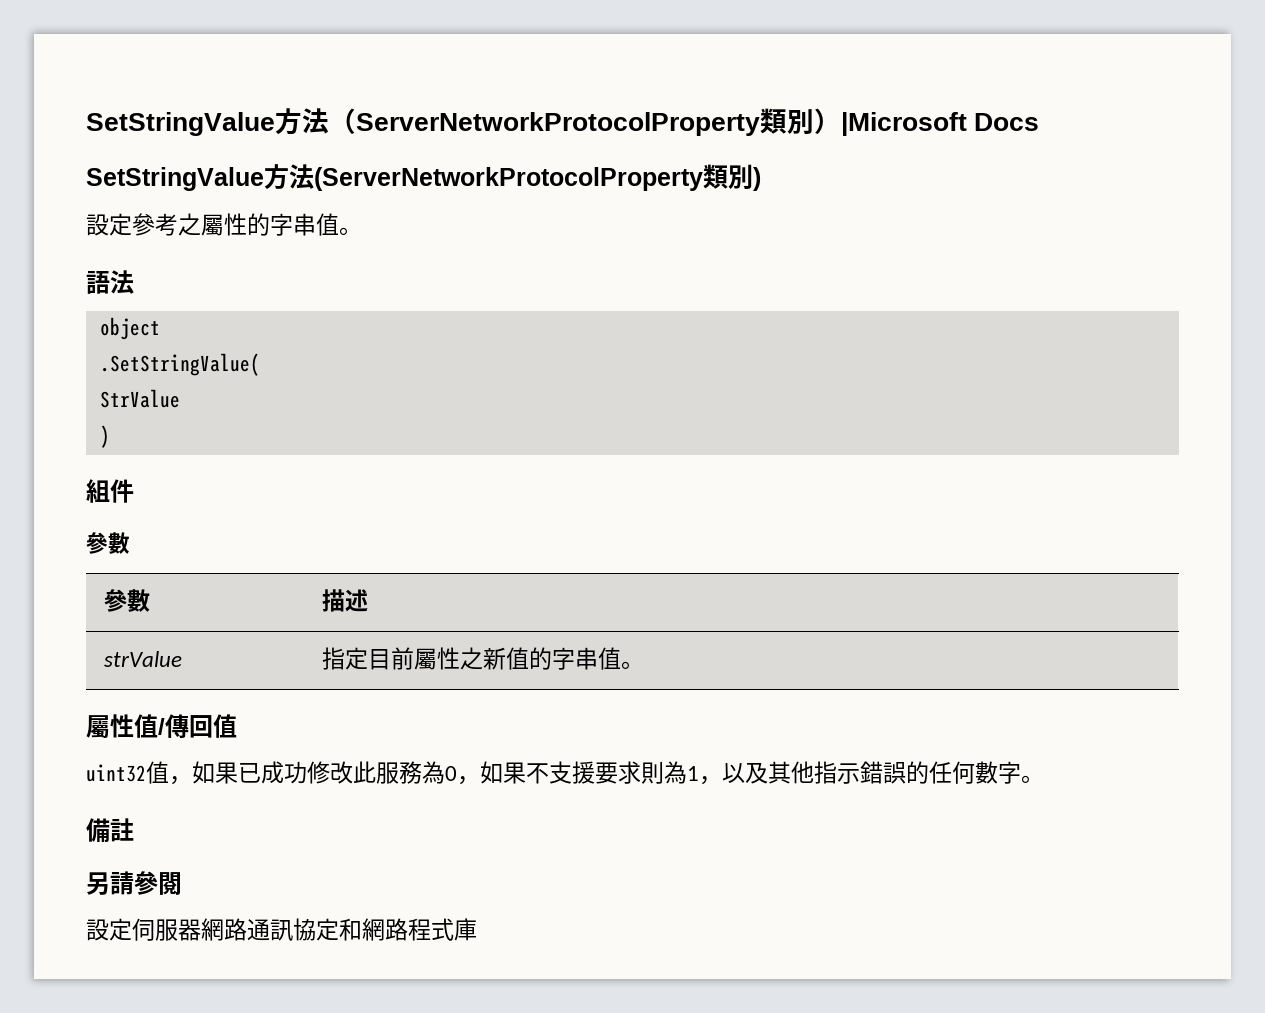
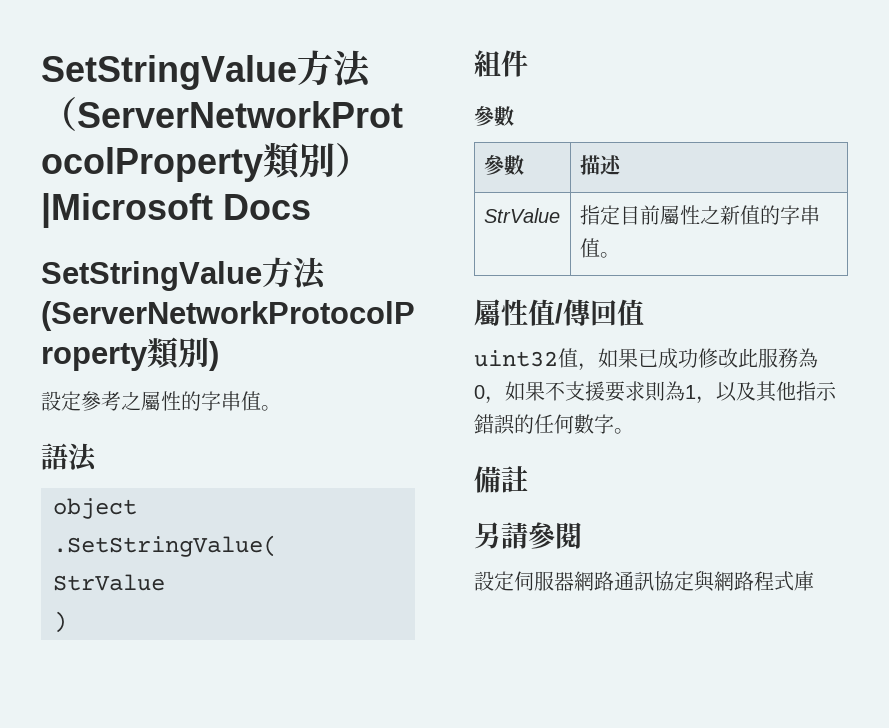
[103,651,182,667] strValue -> [483,208,560,223] StrValue
[339,918,362,941] 和 -> [694,570,715,592] 與

